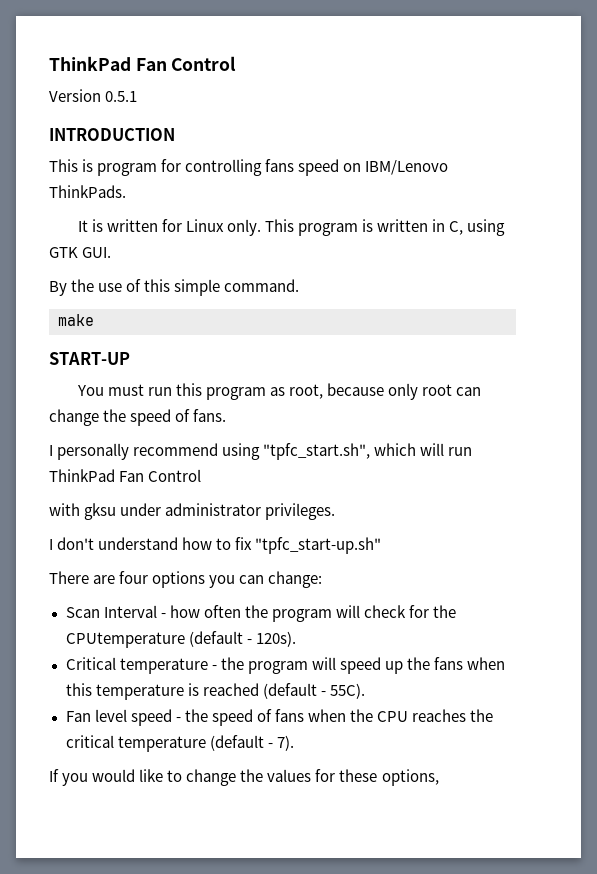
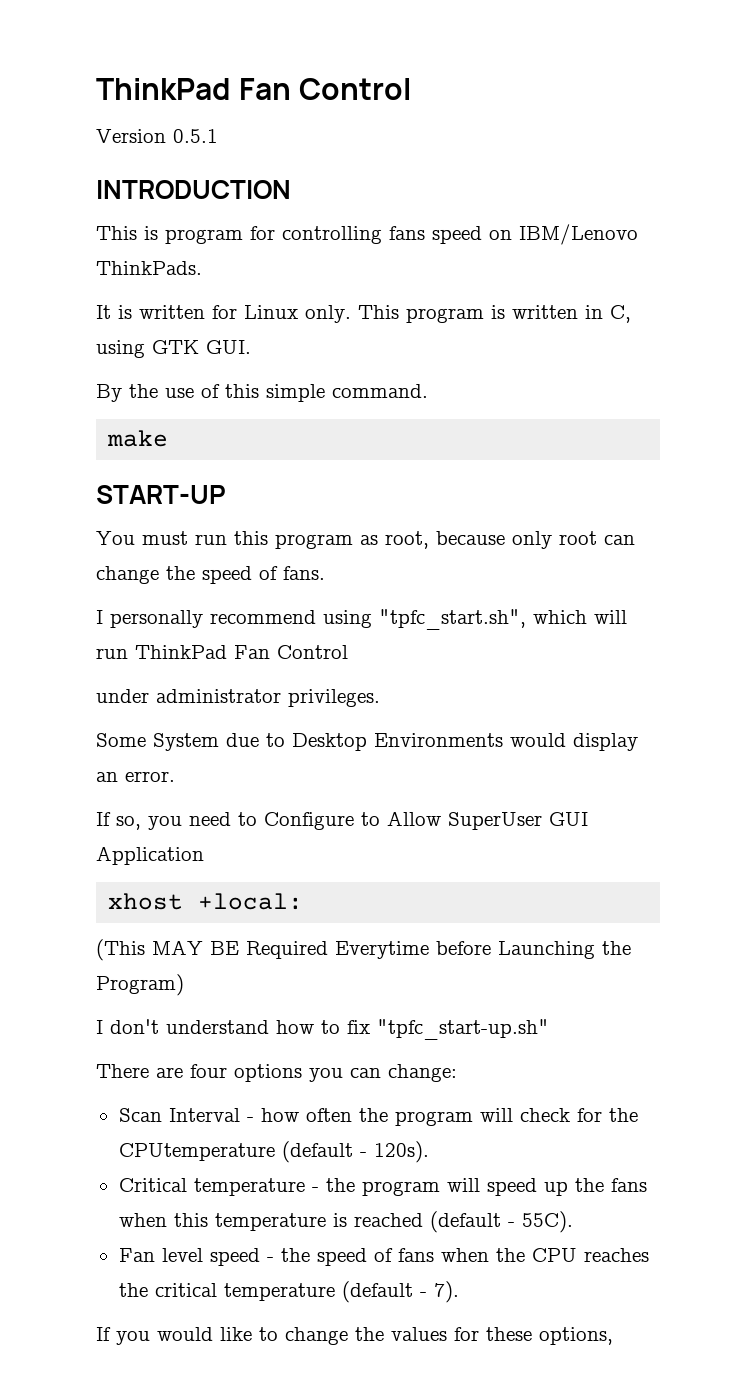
[49,503,117,520] with gksu -> (348, 652) none
(336, 511) none -> [96,733,638,751] [96,771,175,782] [96,811,588,830] [96,846,204,865] [108,893,304,910] [96,939,631,961] [96,974,184,996] // Some System due to Desktop Environments would display an error. // If so, you need to Configure to Allow SuperUser GUI Application // xhost +local: // (This MAY BE Required Everytime before Launching the Program)

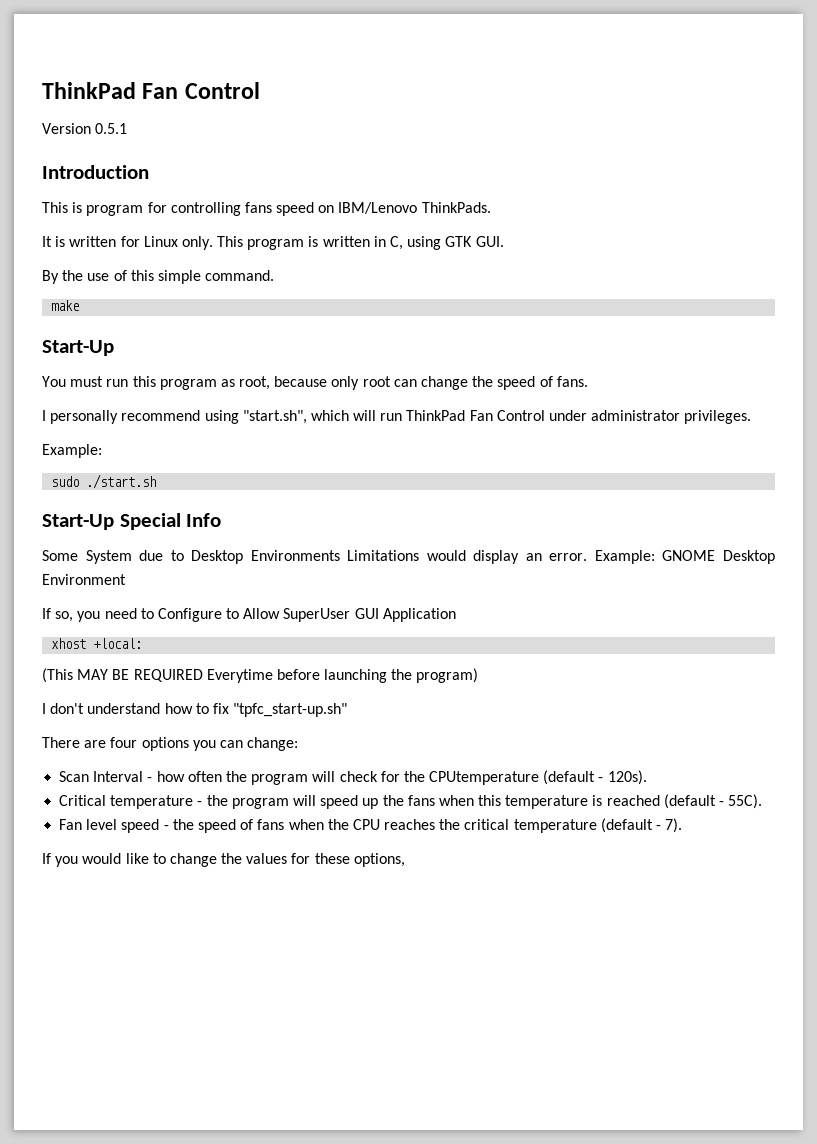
[96,180,291,199] INTRODUCTION -> [42,165,149,179] Introduction
[96,485,226,504] START-UP -> [42,340,114,356] Start-Up
[379,609,526,630] "tpfc_start.sh", -> [242,410,307,424] "start.sh",
(348, 652) // -> (545, 415) none
(380, 698) none -> [42,444,102,458] [51,474,157,489] [42,513,222,530] // Example: // sudo ./start.sh // Start-Up Special Info
(503, 740) none -> [347,550,420,561] Limitations
(175, 776) none -> [594,550,776,564] [42,574,126,585] Example: GNOME Desktop Environment
[246,941,328,959] Required -> [133,669,203,682] REQUIRED
[498,941,631,959] [96,974,184,996] Launching the Program) -> [324,668,479,683] launching the program)

